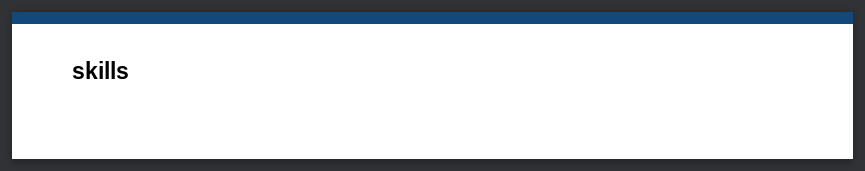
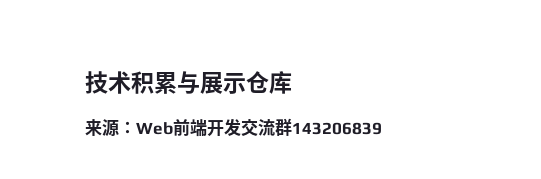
[72,61,129,79] skills -> [85,71,292,94] [85,118,382,137] 技术积累与展示仓库 // 来源：Web前端开发交流群143206839

